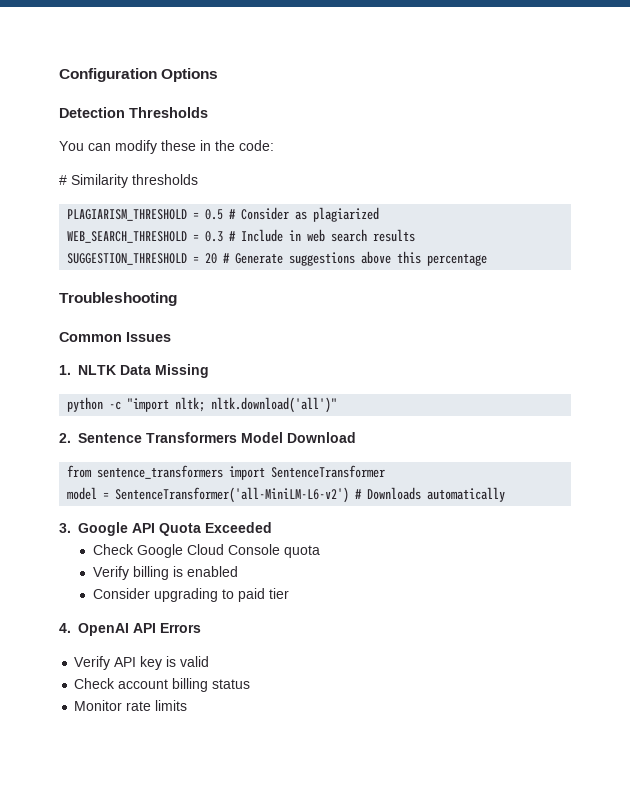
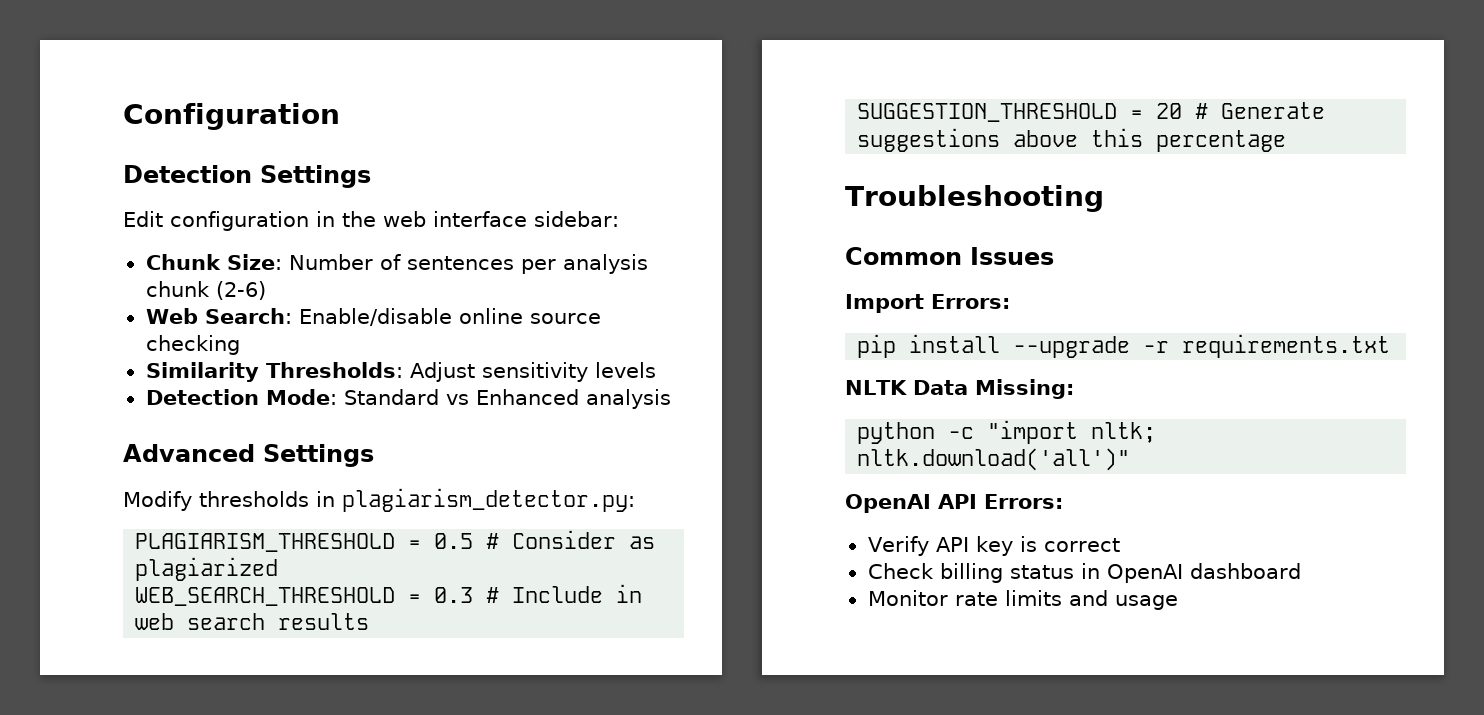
[161,68,219,82] [59,107,208,118] [59,140,274,154] [59,174,128,188] Options // Detection Thresholds // You can modify these in the code: // # Similarity -> [123,165,371,188] [123,211,619,231] [145,254,648,274] [145,281,266,300] [145,308,601,326] [145,335,240,355] [145,362,656,382] [145,389,671,409] [123,444,374,467] [123,491,192,511] // Detection Settings // Edit configuration in the web interface sidebar: // Chunk Size: Number of sentences per analysis chunk (2-6) // Web Search: Enable/disable online source checking // Similarity Thresholds: Adjust sensitivity levels // Detection Mode: Standard vs Enhanced analysis // Advanced Settings // Modify
(198, 179) none -> [316,488,635,512] in plagiarism_detector.py:
[59,365,71,375] 1. -> [845,294,1010,313] [857,334,1391,358] Import Errors: // pip install --upgrade -r requirements.txt //
[155,364,209,378] Missing -> [974,379,1074,399] Missing:
[59,432,356,443] [67,465,386,480] [67,487,506,503] [59,522,272,536] [92,544,320,558] [92,566,238,580] [92,588,289,602] [59,623,71,633] 2. Sentence Transformers Model Download // from sentence_transformers import SentenceTransformer // model = SentenceTransformer('all-MiniLM-L6-v2') # Downloads automatically // 3. Google API Quota Exceeded // Check Google Cloud Console quota // Verify billing is enabled // Consider upgrading to paid tier // 4. -> (1131, 459) none
[160,623,201,633] Errors -> [984,494,1063,509] Errors:
[180,656,210,667] [74,678,169,689] valid // Check account -> [1043,538,1120,552] [867,563,934,579] correct // Check
(251, 684) none -> [1080,563,1301,583] in OpenAI dashboard
(188, 705) none -> [1068,590,1178,610] and usage

